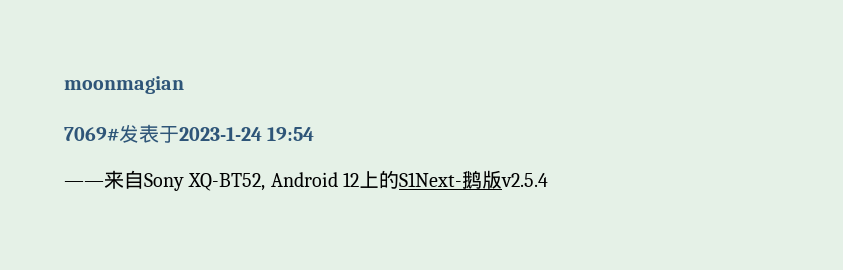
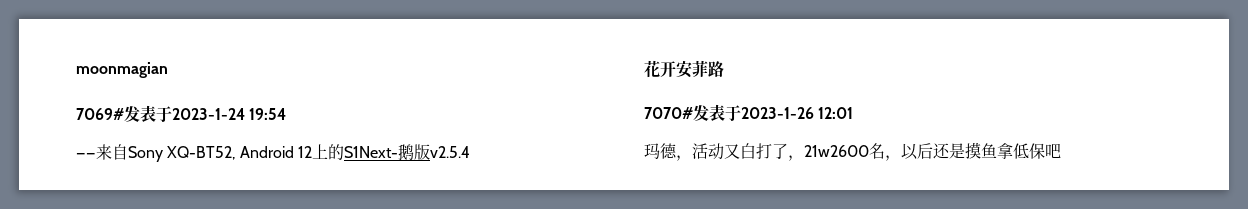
(549, 180) none -> [644,60,724,78] [644,104,854,121] [644,142,1061,161] // 花开安菲路 // 7070#发表于2023-1-26 12:01 // 玛德，活动又白打了，21w2600名，以后还是摸鱼拿低保吧

